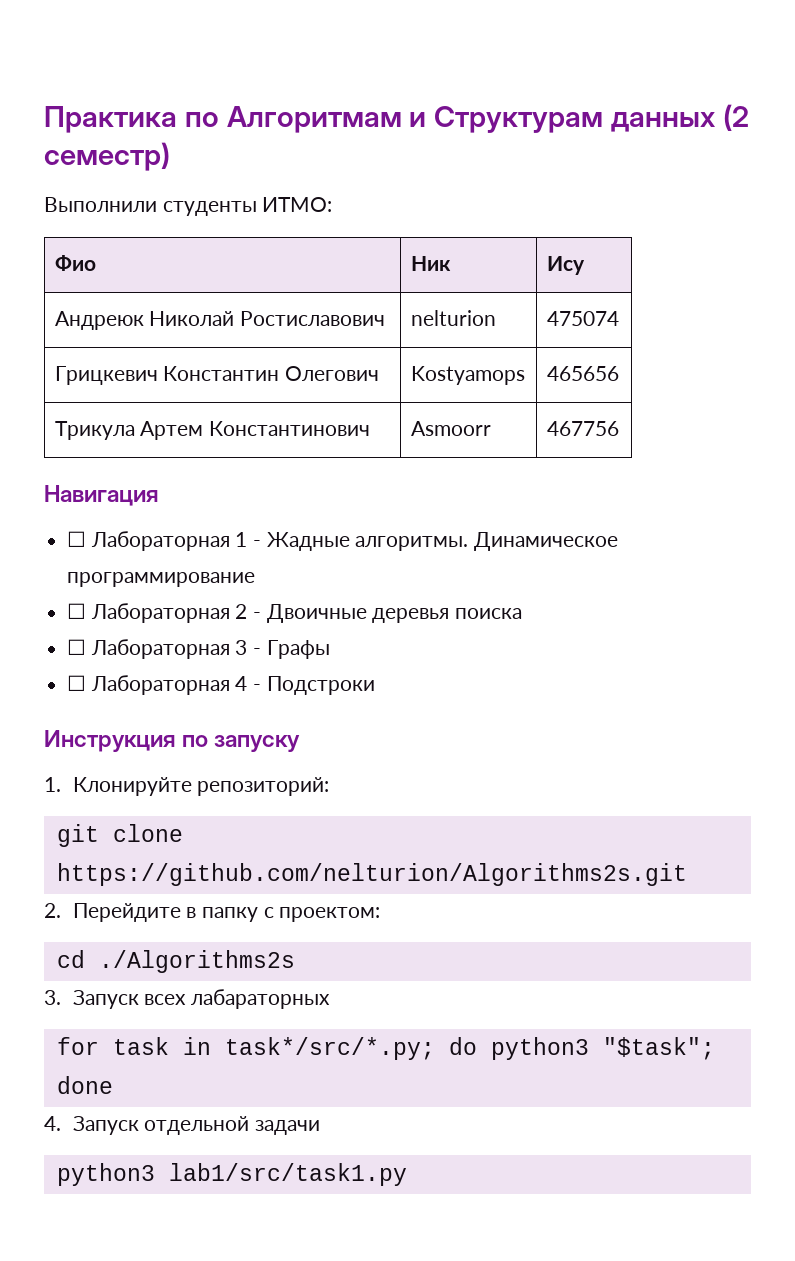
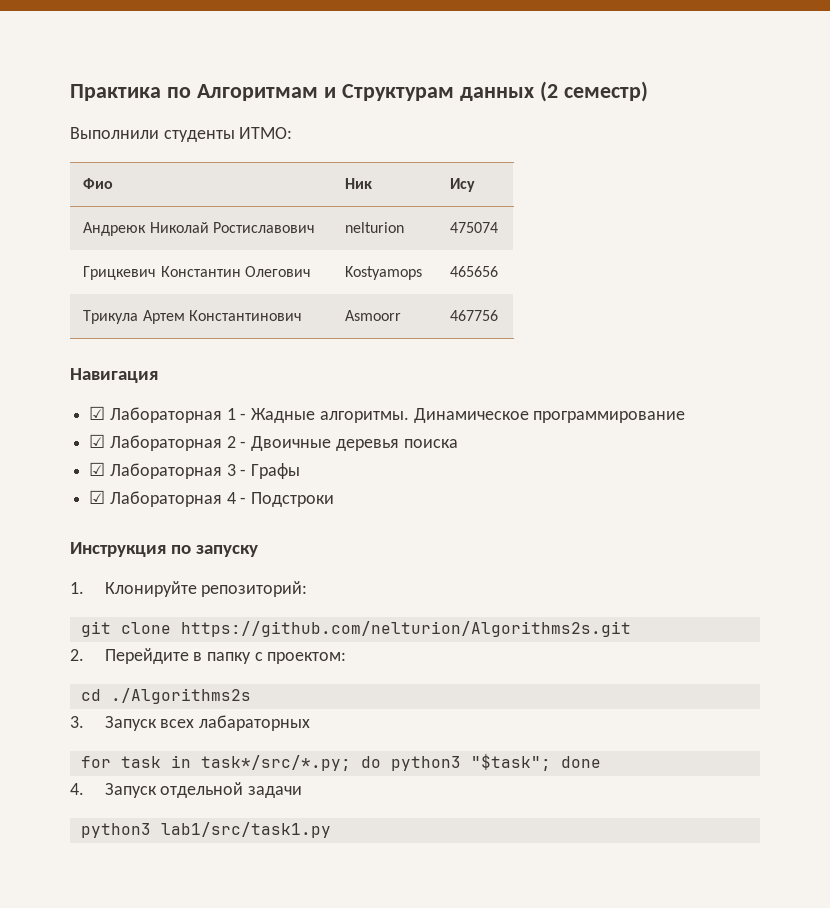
[67,531,87,547] ☐ -> [89,406,106,420] ☑
[67,603,87,619] ☐ -> [89,434,106,448] ☑
[67,639,87,655] ☐ -> [89,462,106,476] ☑
[67,675,87,691] ☐ -> [89,490,106,504] ☑

